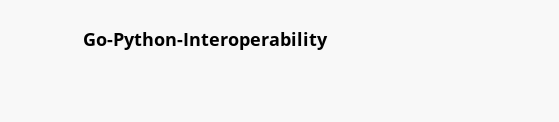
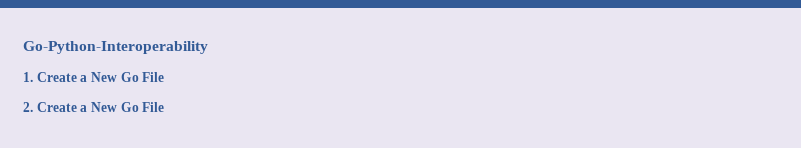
(328, 41) none -> [23,72,165,82] [23,102,165,112] // 1. Create a New Go File // 2. Create a New Go File

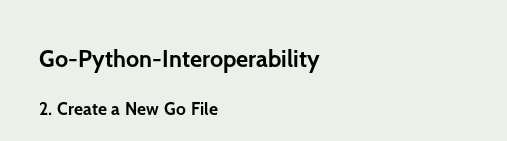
[23,72,165,82] // 1. Create a New Go File -> (320, 61) none

